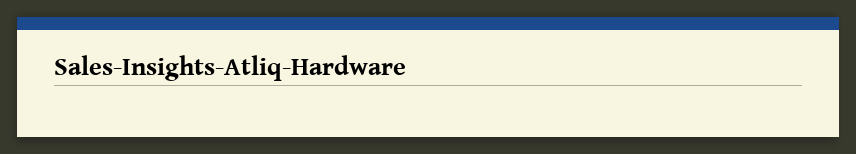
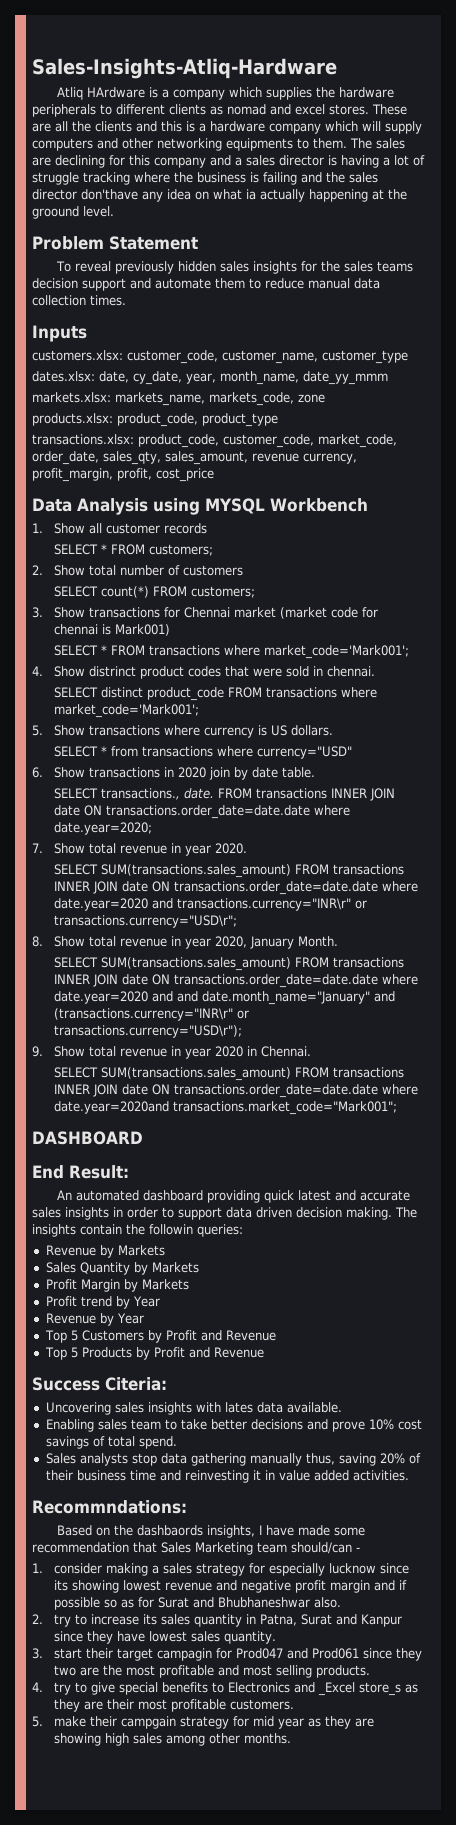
(406, 68) none -> [56,87,394,100] [32,104,407,117] [32,121,422,134] [32,138,405,151] [32,155,425,168] [32,172,378,185] [32,189,407,202] [32,206,114,219] [32,236,198,250] [55,261,413,274] [32,278,380,291] [32,295,126,306] [32,325,87,342] [32,350,408,364] [32,371,388,385] [32,392,325,406] [32,413,278,427] [32,434,397,448] [32,451,357,465] [32,468,214,482] [32,498,368,515] [32,523,207,534] [53,544,213,556] [32,565,243,576] [53,586,255,598] [32,607,378,619] [53,624,170,636] [53,645,409,659] [32,666,375,679] [53,687,377,701] [53,704,199,718] [32,725,333,738] [53,746,352,759] [32,767,315,780] [53,788,395,801] [53,805,350,819] [53,822,152,835] [32,843,247,856] [53,864,404,878] [53,881,418,895] [53,898,367,911] [53,915,237,928] [32,936,338,949] [53,957,404,971] [53,974,418,988] [53,991,395,1005] [53,1008,249,1021] [53,1025,242,1038] [32,1046,311,1059] [53,1067,404,1081] [53,1084,418,1098] [53,1101,397,1115] [32,1131,143,1145] [32,1165,129,1179] [56,1190,410,1203] [32,1207,417,1220] [32,1224,243,1237] [45,1245,165,1258] [45,1262,199,1275] [45,1279,189,1292] [45,1296,160,1309] [45,1313,144,1326] [44,1330,276,1343] [44,1347,264,1360] [32,1377,167,1391] [45,1402,342,1415] [45,1419,422,1432] [45,1436,177,1449] [45,1453,421,1466] [45,1470,409,1483] [32,1500,187,1514] [56,1525,365,1538] [32,1542,360,1555] [32,1563,409,1576] [53,1580,407,1593] [53,1597,341,1610] [32,1614,402,1627] [53,1631,276,1644] [32,1648,422,1661] [53,1665,370,1678] [32,1682,418,1696] [53,1699,294,1712] [32,1716,374,1729] [53,1733,291,1746] // Atliq HArdware is a company which supplies the hardware peripherals to different clients as nomad and excel stores. These are all the clients and this is a hardware company which will supply computers and other networking equipments to them. The sales are declining for this company and a sales director is having a lot of struggle tracking where the business is failing and the sales director don'thave any idea on what ia actually happening at the groound level. // Problem Statement // To reveal previously hidden sales insights for the sales teams decision support and automate them to reduce manual data collection times. // Inputs // customers.xlsx: customer_code, customer_name, customer_type // dates.xlsx: date, cy_date, year, month_name, date_yy_mmm // markets.xlsx: markets_name, markets_code, zone // products.xlsx: product_code, product_type // transactions.xlsx: product_code, customer_code, market_code, order_date, sales_qty, sales_amount, revenue currency, profit_margin, profit, cost_price // Data Analysis using MYSQL Workbench // 1. Show all customer records // SELECT * FROM customers; // 2. Show total number of customers // SELECT count(*) FROM customers; // 3. Show transactions for Chennai market (market code for chennai is Mark001) // SELECT * FROM transactions where market_code='Mark001'; // 4. Show distrinct product codes that were sold in chennai. // SELECT distinct product_code FROM transactions where market_code='Mark001'; // 5. Show transactions where currency is US dollars. // SELECT * from transactions where currency="USD" // 6. Show transactions in 2020 join by date table. // SELECT transactions., date. FROM transactions INNER JOIN date ON transactions.order_date=date.date where date.year=2020; // 7. Show total revenue in year 2020. // SELECT SUM(transactions.sales_amount) FROM transactions INNER JOIN date ON transactions.order_date=date.date where date.year=2020 and transactions.currency="INR\r" or transactions.currency="USD\r"; // 8. Show total revenue in year 2020, January Month. // SELECT SUM(transactions.sales_amount) FROM transactions INNER JOIN date ON transactions.order_date=date.date where date.year=2020 and and date.month_name="January" and (transactions.currency="INR\r" or transactions.currency="USD\r"); // 9. Show total revenue in year 2020 in Chennai. // SELECT SUM(transactions.sales_amount) FROM transactions INNER JOIN date ON transactions.order_date=date.date where date.year=2020and transactions.market_code="Mark001"; // DASHBOARD // End Result: // An automated dashboard providing quick latest and accurate sales insights in order to support data driven decision making. The insights contain the followin queries: // Revenue by Markets // Sales Quantity by Markets // Profit Margin by Markets // Profit trend by Year // Revenue by Year // Top 5 Customers by Profit and Revenue // Top 5 Products by Profit and Revenue // Success Citeria: // Uncovering sales insights with lates data available. // Enabling sales team to take better decisions and prove 10% cost savings of total spend. // Sales analysts stop data gathering manually thus, saving 20% of their business time and reinvesting it in value added activities. // Recommndations: // Based on the dashbaords insights, I have made some recommendation that Sales Marketing team should/can - // 1. consider making a sales strategy for especially lucknow since its showing lowest revenue and negative profit margin and if possible so as for Surat and Bhubhaneshwar also. // 2. try to increase its sales quantity in Patna, Surat and Kanpur since they have lowest sales quantity. // 3. start their target campagin for Prod047 and Prod061 since they two are the most profitable and most selling products. // 4. try to give special benefits to Electronics and _Excel store_s as they are their most profitable customers. // 5. make their campgain strategy for mid year as they are showing high sales among other months.

